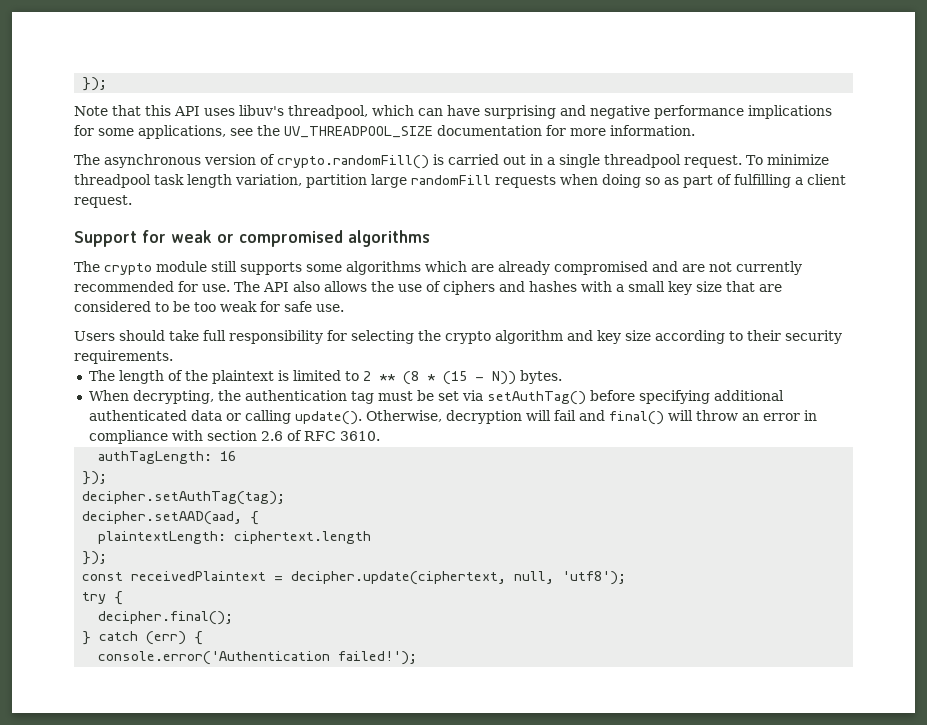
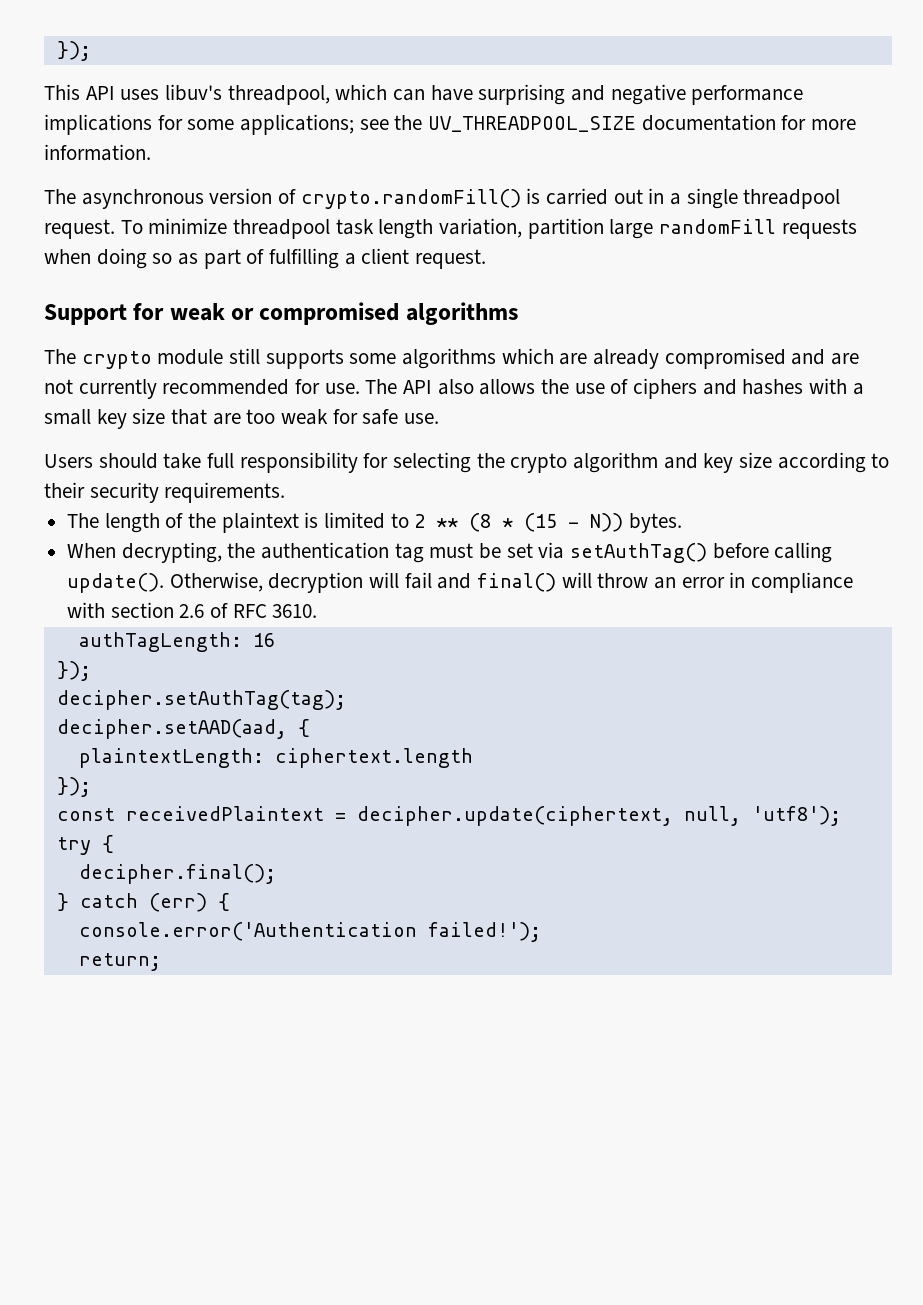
[82,77,108,91] [74,105,171,116] }); // Note that this -> [56,41,91,61] [44,84,80,100] }); // This
[138,125,226,139] applications, -> [240,114,355,135] applications;
[74,301,190,312] considered to be -> (241, 419) none
[638,390,784,404] [88,410,241,421] specifying additional authenticated data or -> (769, 551) none
(418, 658) none -> [78,953,161,971] // return;

